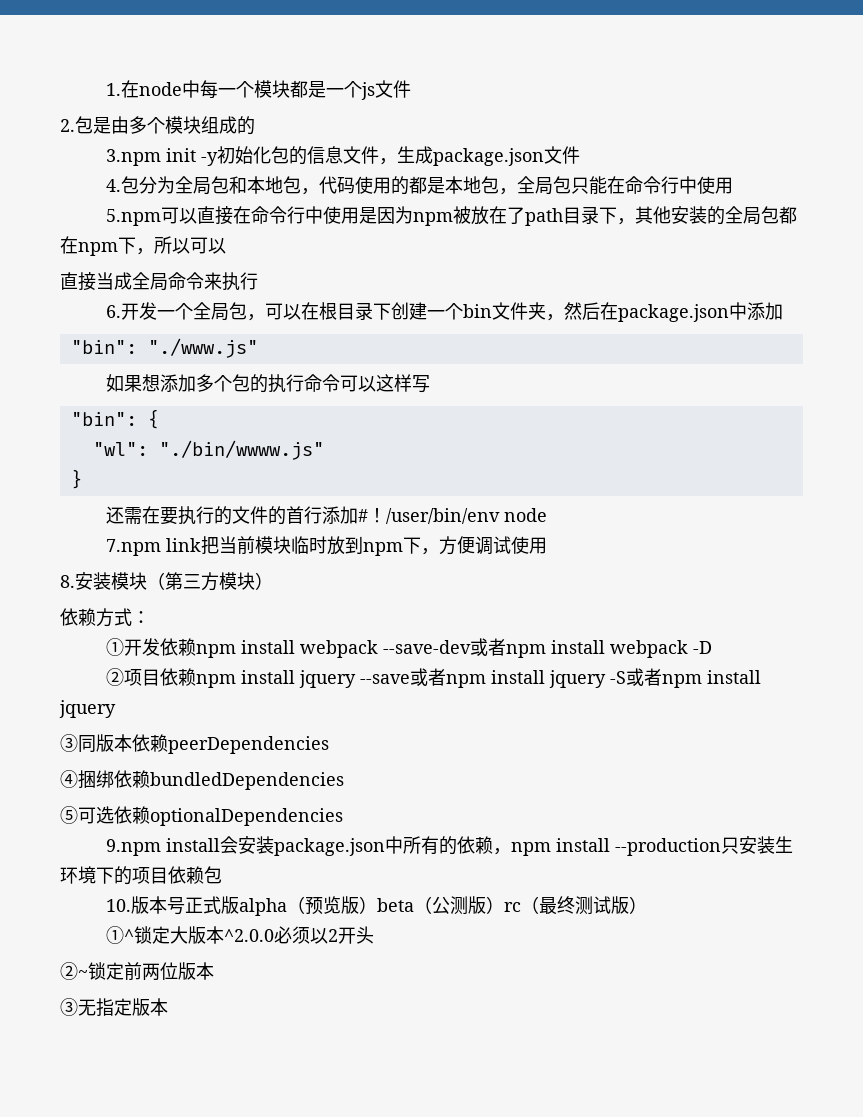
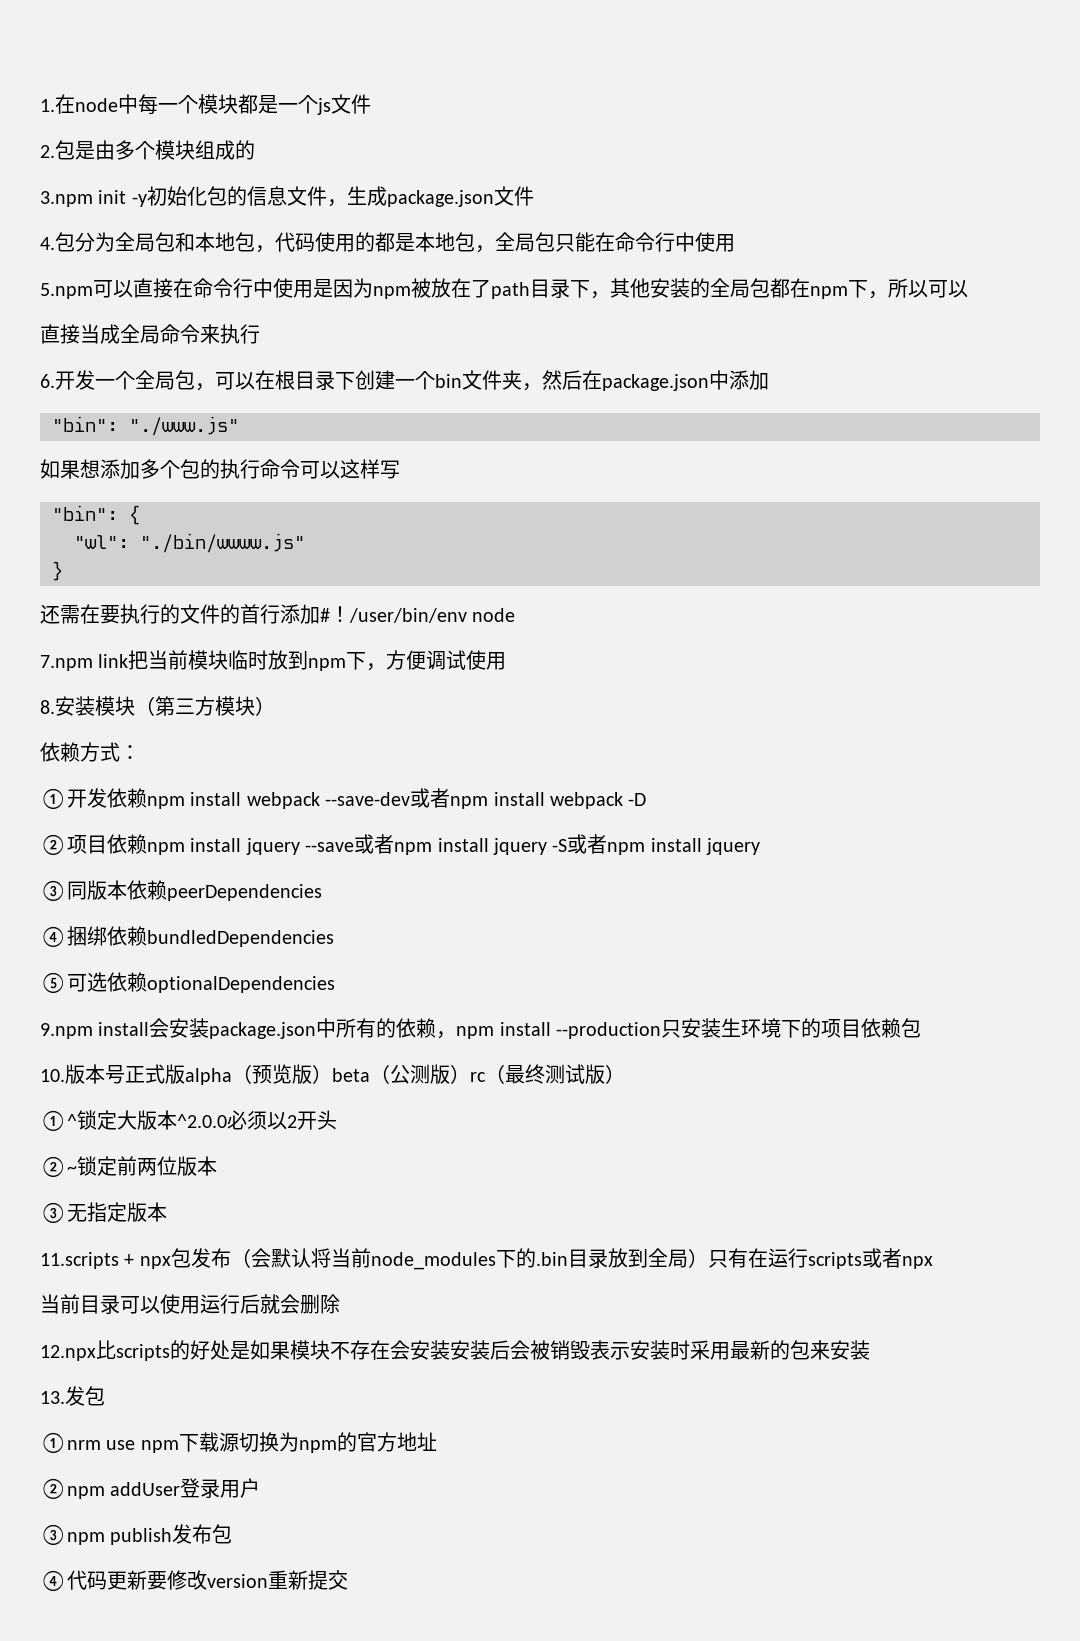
(168, 1007) none -> [40,1248,933,1270] [40,1294,340,1314] [40,1340,870,1361] [40,1386,105,1406] [40,1432,437,1453] [40,1478,261,1499] [40,1524,233,1545] [40,1570,348,1591] // 11.scripts + npx包发布（会默认将当前node_modules下的.bin目录放到全局）只有在运行scripts或者npx // 当前目录可以使用运行后就会删除 // 12.npx比scripts的好处是如果模块不存在会安装安装后会被销毁表示安装时采用最新的包来安装 // 13.发包 // ①nrm use npm下载源切换为npm的官方地址 // ②npm addUser登录用户 // ③npm publish发布包 // ④代码更新要修改version重新提交

